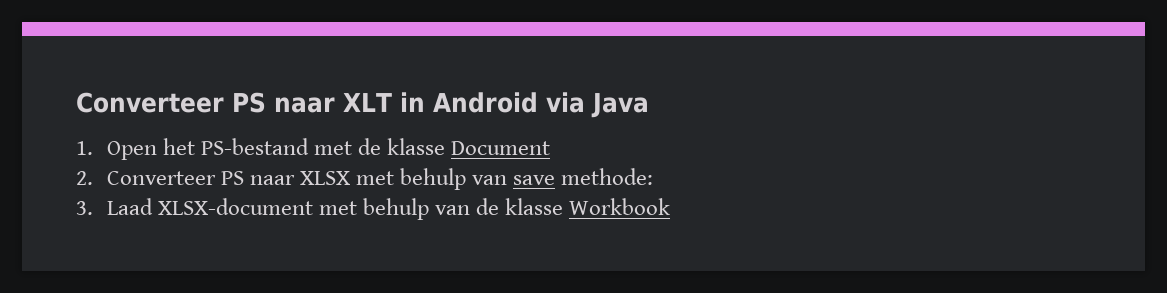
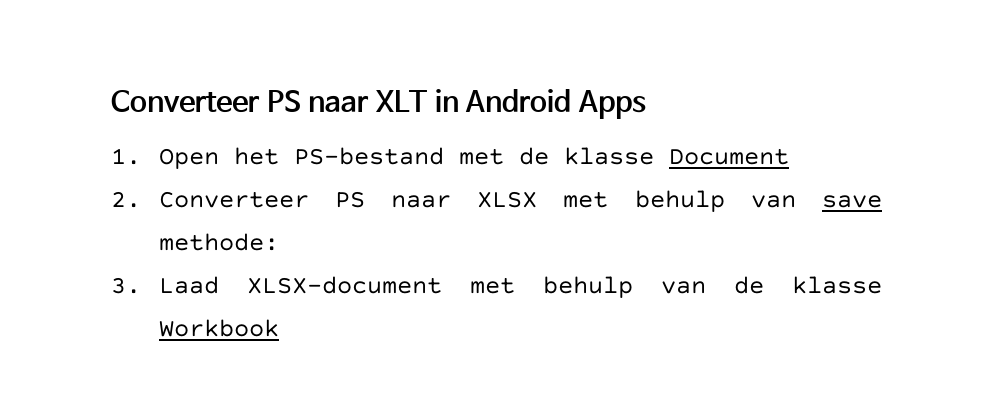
[545,92,649,118] via Java -> [578,90,647,119] Apps

